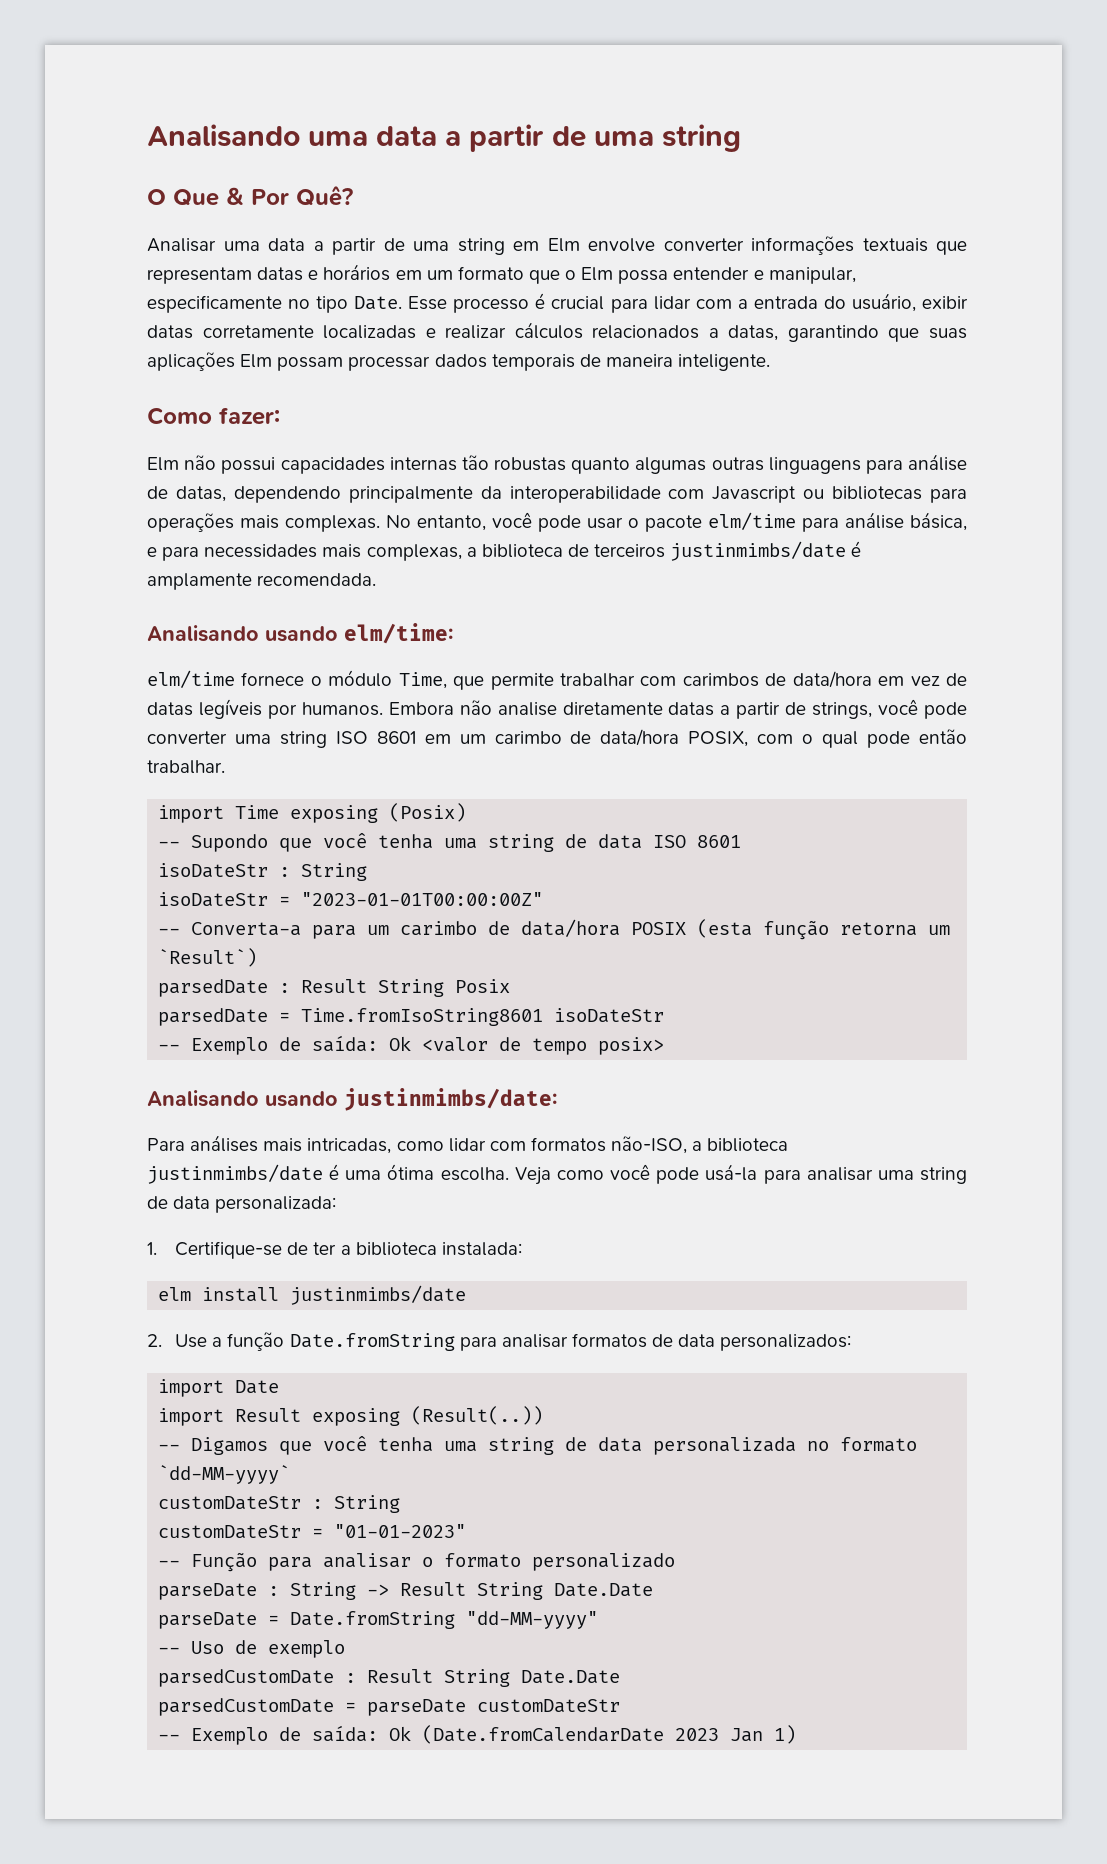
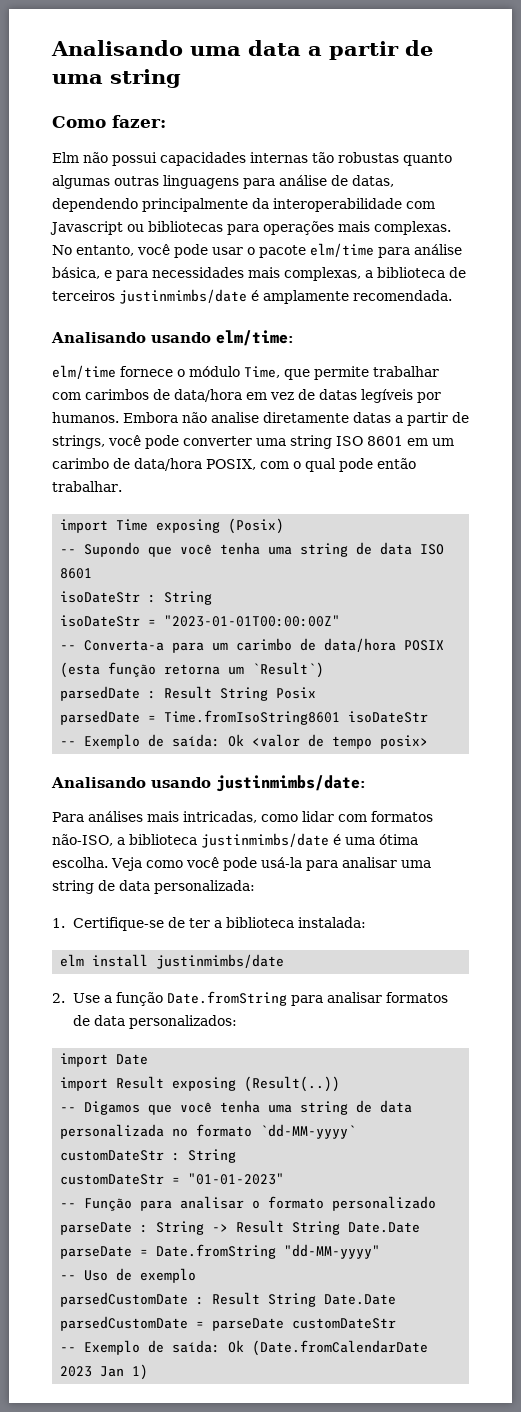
[147,186,353,206] [147,236,967,255] [147,264,856,284] [147,293,969,313] [147,322,967,342] [147,352,771,371] // O Que & Por Quê? // Analisar uma data a partir de uma string em Elm envolve converter informações textuais que representam datas e horários em um formato que o Elm possa entender e manipular, especificamente no tipo Date. Esse processo é crucial para lidar com a entrada do usuário, exibir datas corretamente localizadas e realizar cálculos relacionados a datas, garantindo que suas aplicações Elm possam processar dados temporais de maneira inteligente. -> (181, 78) none

